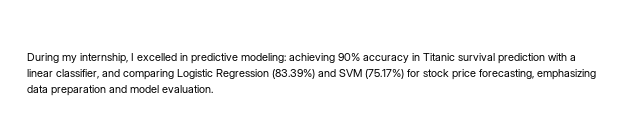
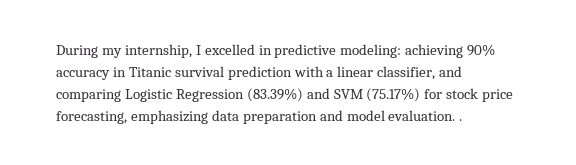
(213, 89) none -> [459,119,463,121] .

